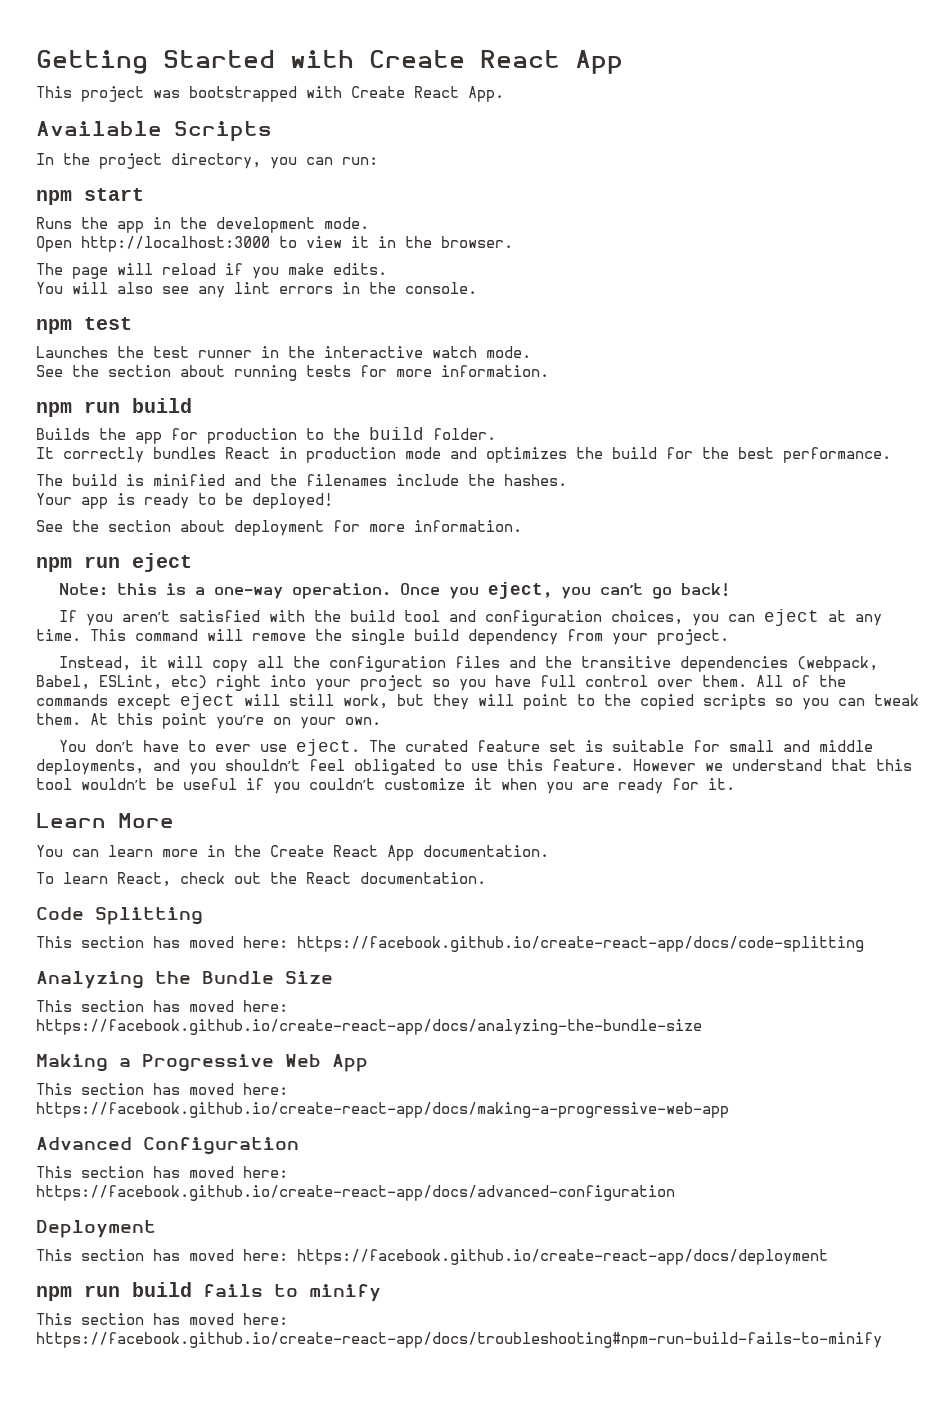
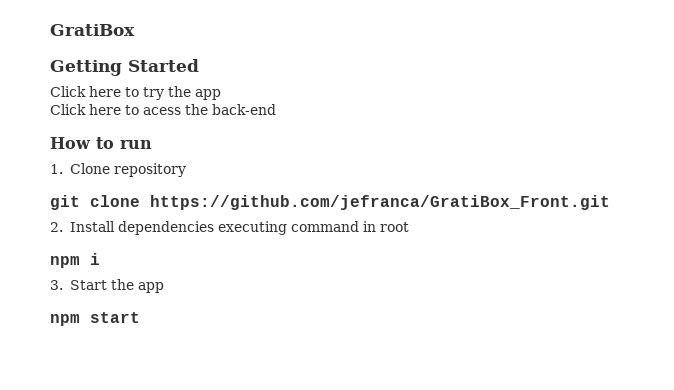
(36, 62) none -> [50,24,135,36] GratiBox //
[290,50,623,74] [36,86,504,102] [36,121,272,142] [36,153,378,169] [36,188,144,205] [36,217,369,233] [36,236,513,252] [36,263,387,279] [36,282,477,298] [36,317,132,334] [36,346,531,358] [36,365,549,381] [36,398,192,417] [36,427,496,444] [36,447,891,463] [36,474,567,486] [36,493,333,509] [36,520,522,536] [36,553,192,572] [58,582,730,599] [58,609,882,626] [36,629,729,645] [58,656,878,672] [36,675,846,691] [36,693,919,710] [36,713,381,729] [58,739,873,756] [36,759,912,775] [36,778,735,794] [36,813,174,828] [36,845,549,861] [36,872,486,887] [36,907,203,925] [36,936,864,952] [36,971,333,989] [36,1000,288,1012] [36,1019,702,1035] [36,1054,368,1072] [36,1083,288,1095] [36,1102,729,1118] [36,1137,299,1155] [36,1166,288,1178] [36,1185,675,1201] [36,1220,156,1238] [36,1249,828,1265] [36,1282,381,1302] [36,1313,288,1325] [36,1332,882,1348] with Create React App // This project was bootstrapped with Create React App. // Available Scripts // In the project directory, you can run: // npm start // Runs the app in the development mode. // Open http://localhost:3000 to view it in the browser. // The page will reload if you make edits. // You will also see any lint errors in the console. // npm test // Launches the test runner in the interactive watch mode. // See the section about running tests for more information. // npm run build // Builds the app for production to the build folder. // It correctly bundles React in production mode and optimizes the build for the best performance. // The build is minified and the filenames include the hashes. // Your app is ready to be deployed! // See the section about deployment for more information. // npm run eject // Note: this is a one-way operation. Once you eject, you can’t go back! // If you aren’t satisfied with the build tool and configuration choices, you can eject at any time. This command will remove the single build dependency from your project. // Instead, it will copy all the configuration files and the transitive dependencies (webpack, Babel, ESLint, etc) right into your project so you have full control over them. All of the commands except eject will still work, but they will point to the copied scripts so you can tweak them. At this point you’re on your own. // You don’t have to ever use eject. The curated feature set is suitable for small and middle deployments, and you shouldn’t feel obligated to use this feature. However we understand that this tool wouldn’t be useful if you couldn’t customize it when you are ready for it. // Learn More // You can learn more in the Create React App documentation. // To learn React, check out the React documentation. // Code Splitting // This section has moved here: https://facebook.github.io/create-react-app/docs/code-splitting // Analyzing the Bundle Size // This section has moved here: https://facebook.github.io/create-react-app/docs/analyzing-the-bundle-size // Making a Progressive Web App // This section has moved here: https://facebook.github.io/create-react-app/docs/making-a-progressive-web-app // Advanced Configuration // This section has moved here: https://facebook.github.io/create-react-app/docs/advanced-configuration // Deployment // This section has moved here: https://facebook.github.io/create-react-app/docs/deployment // npm run build fails to minify // This section has moved here: https://facebook.github.io/create-react-app/docs/troubleshooting#npm-run-build-fails-to-minify -> [50,86,221,100] [50,104,276,115] [50,137,152,149] [50,163,186,177] [50,195,610,210] [50,221,409,235] [50,253,100,268] [50,279,164,293] [50,312,140,326] // Click here to try the app // Click here to acess the back-end // How to run // 1. Clone repository // git clone https://github.com/jefranca/GratiBox_Front.git // 2. Install dependencies executing command in root // npm i // 3. Start the app // npm start

